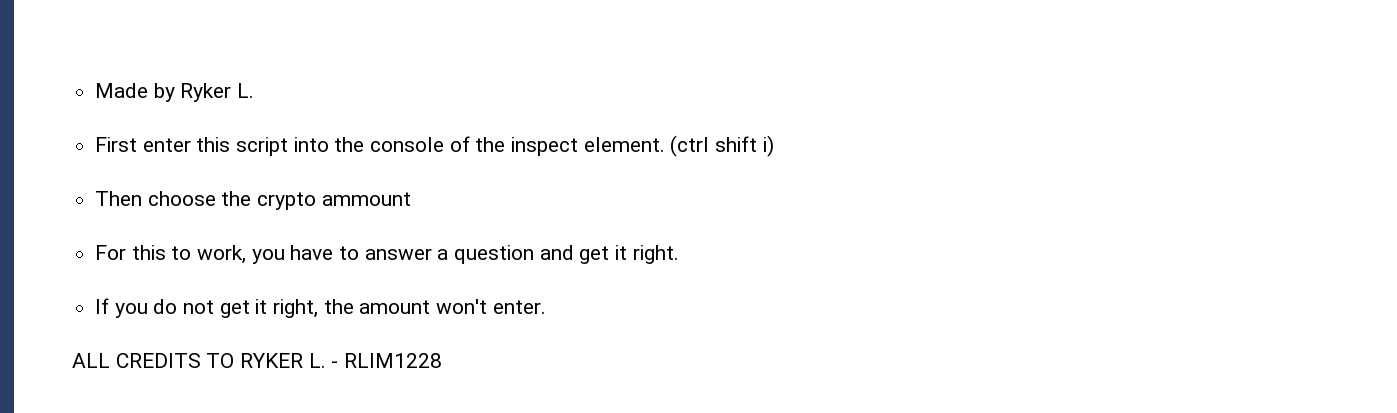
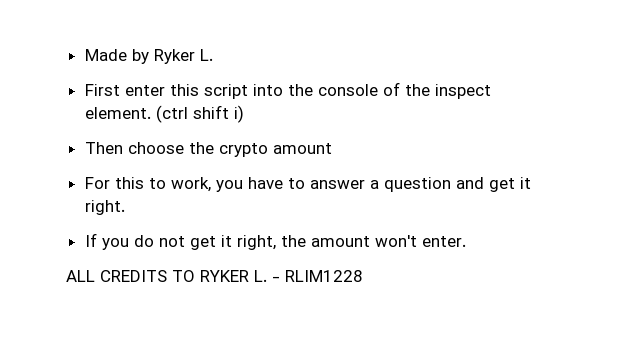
[321,192,411,206] ammount -> [272,143,332,154] amount

